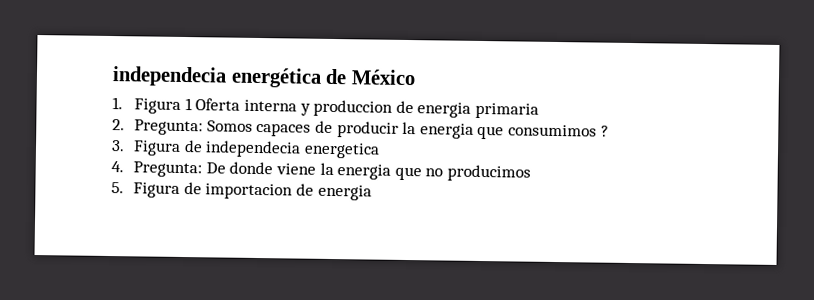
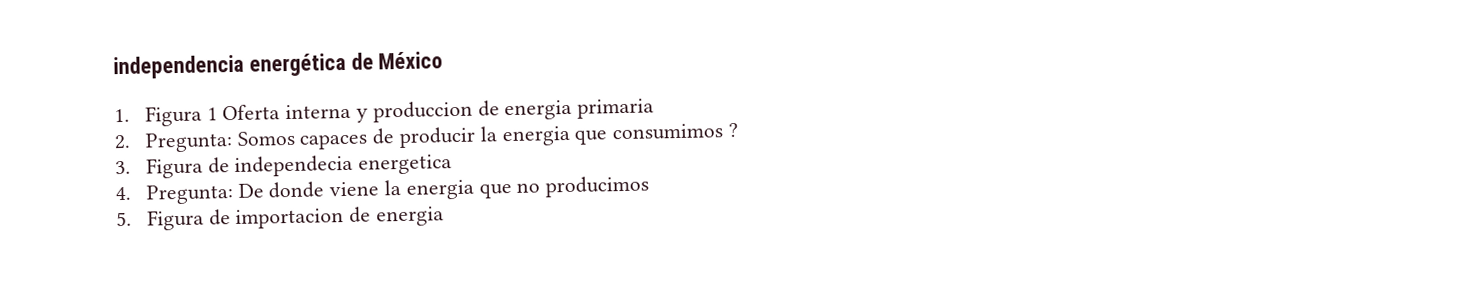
[112,66,227,87] independecia -> [113,54,244,80] independencia

